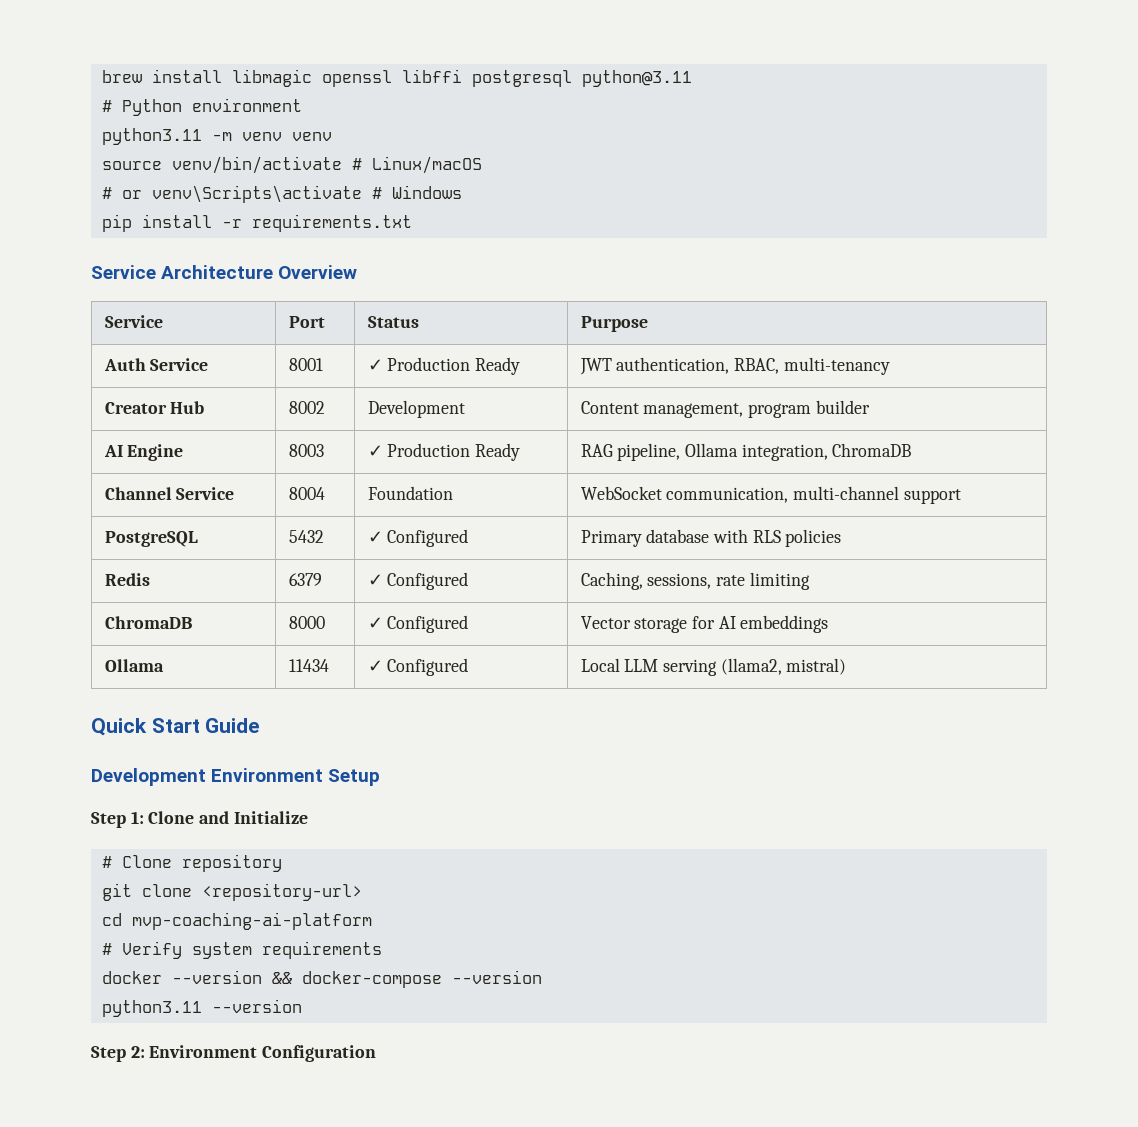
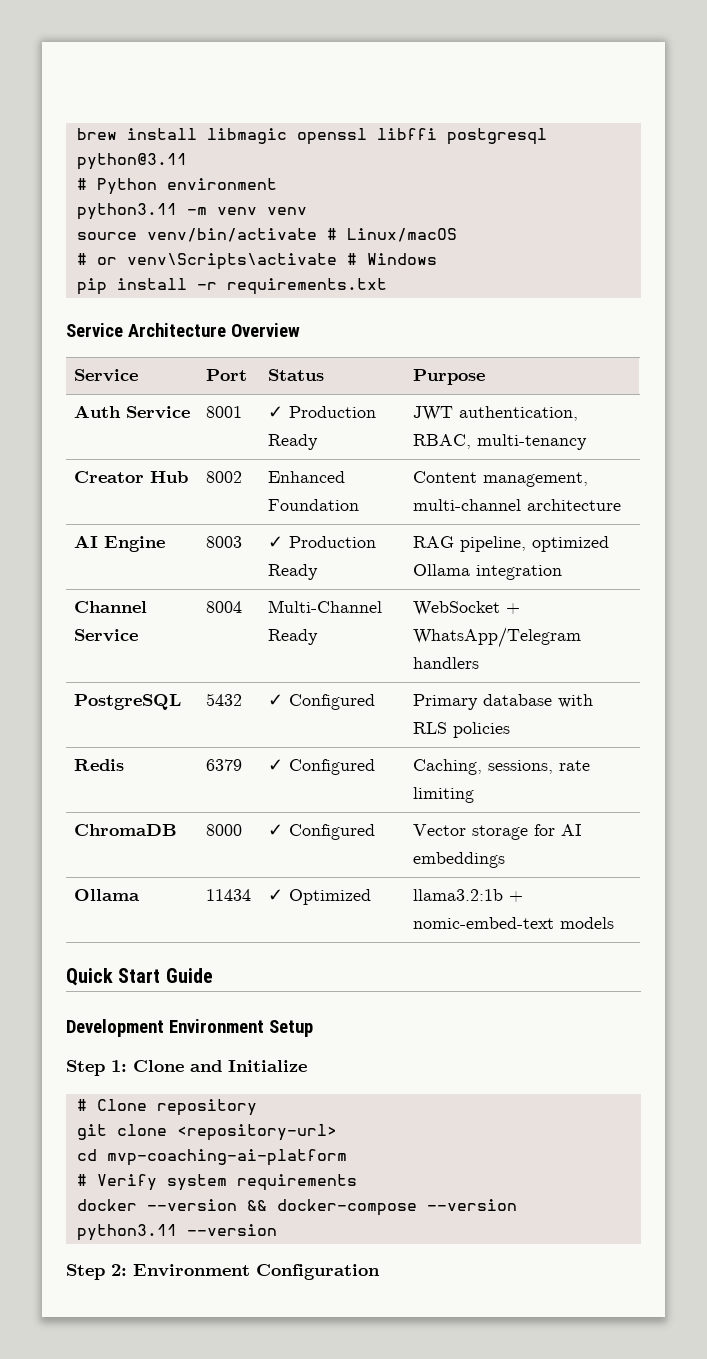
[367,400,465,418] Development -> [268,471,346,483] [268,499,360,511] Enhanced Foundation
[747,400,870,418] program builder -> [413,499,622,511] multi-channel architecture
[684,443,912,461] Ollama integration, ChromaDB -> [532,536,610,552] [413,564,563,580] optimized Ollama integration
[367,486,453,500] Foundation -> [268,600,383,613] [268,629,319,645] Multi-Channel Ready
[666,486,961,504] communication, multi-channel support -> [506,603,521,614] [413,627,582,648] [413,657,480,669] + WhatsApp/Telegram handlers
[387,658,469,676] [580,658,847,676] Configured | Local LLM serving (llama2, mistral) -> [289,889,372,905] [413,889,524,902] [413,917,615,929] Optimized | llama3.2:1b + nomic-embed-text models

